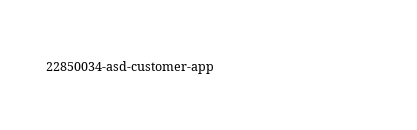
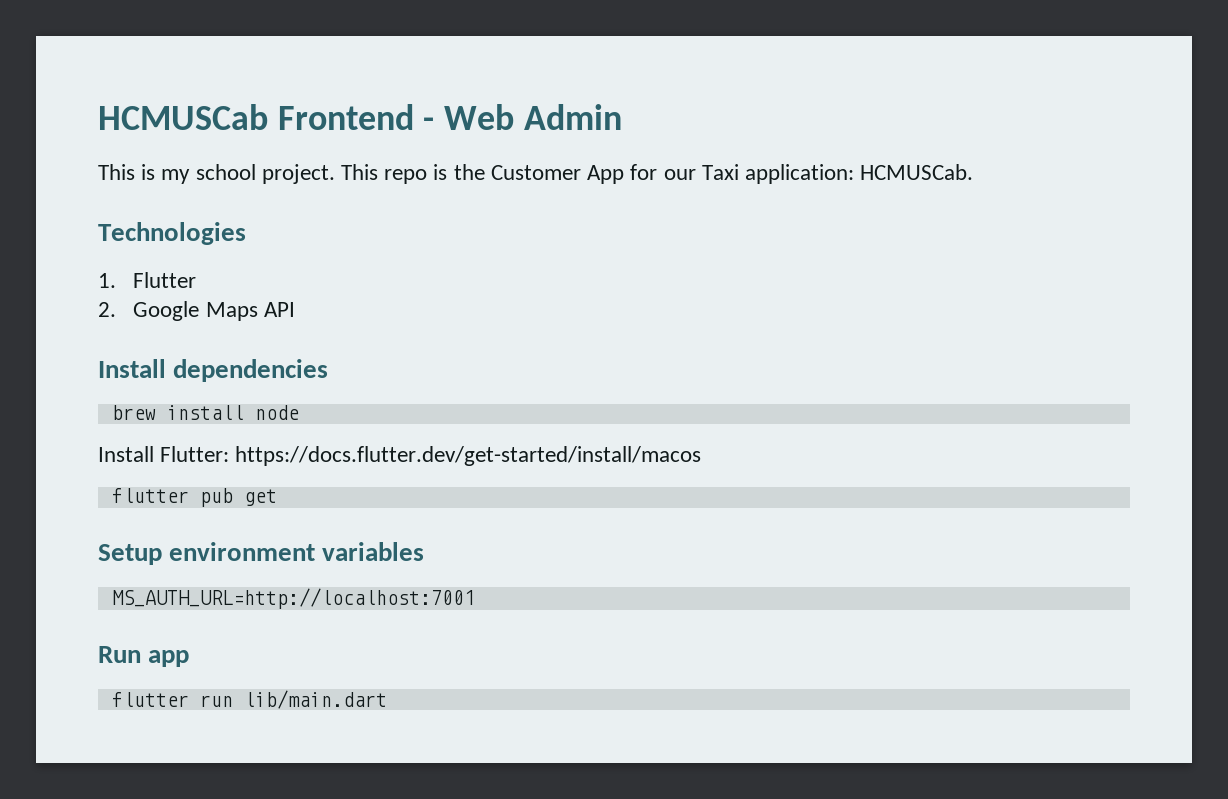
[46,61,214,74] 22850034-asd-customer-app -> [98,104,622,130] [98,164,974,184] [98,222,246,245] [98,272,197,288] [98,301,295,321] [98,359,329,382] [111,405,299,420] [98,446,702,466] [111,488,277,507] [98,542,425,565] [111,588,475,609] [98,646,190,667] [111,690,387,709] HCMUSCab Frontend - Web Admin // This is my school project. This repo is the Customer App for our Taxi application: HCMUSCab. // Technologies // 1. Flutter // 2. Google Maps API // Install dependencies // brew install node // Install Flutter: https://docs.flutter.dev/get-started/install/macos // flutter pub get // Setup environment variables // MS_AUTH_URL=http://localhost:7001 // Run app // flutter run lib/main.dart

